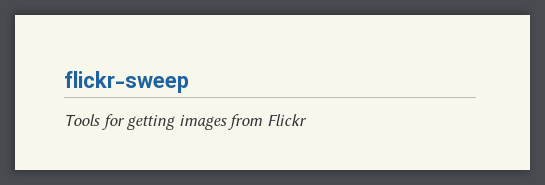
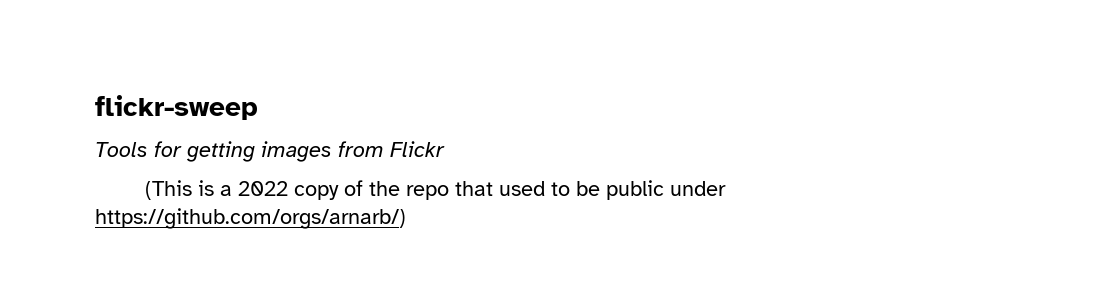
(307, 120) none -> [145,180,727,200] [95,208,406,229] // (This is a 2022 copy of the repo that used to be public under https://github.com/orgs/arnarb/)

